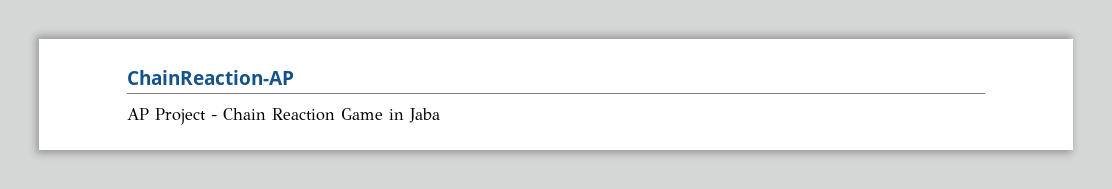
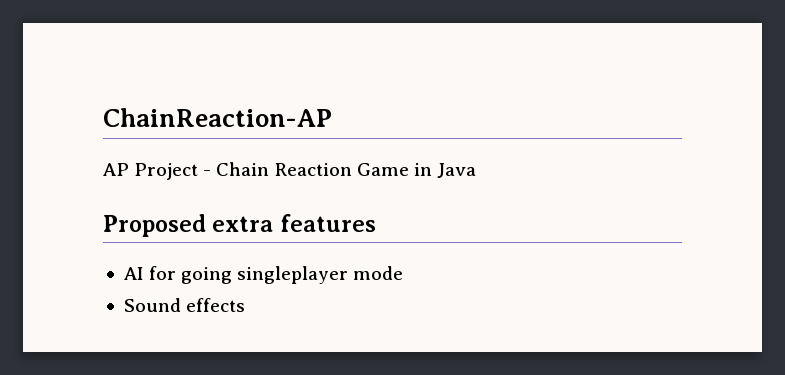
[409,108,440,123] Jaba -> [436,163,476,178] [103,214,376,237] [123,266,404,284] [123,298,246,312] Java // Proposed extra features // AI for going singleplayer mode // Sound effects

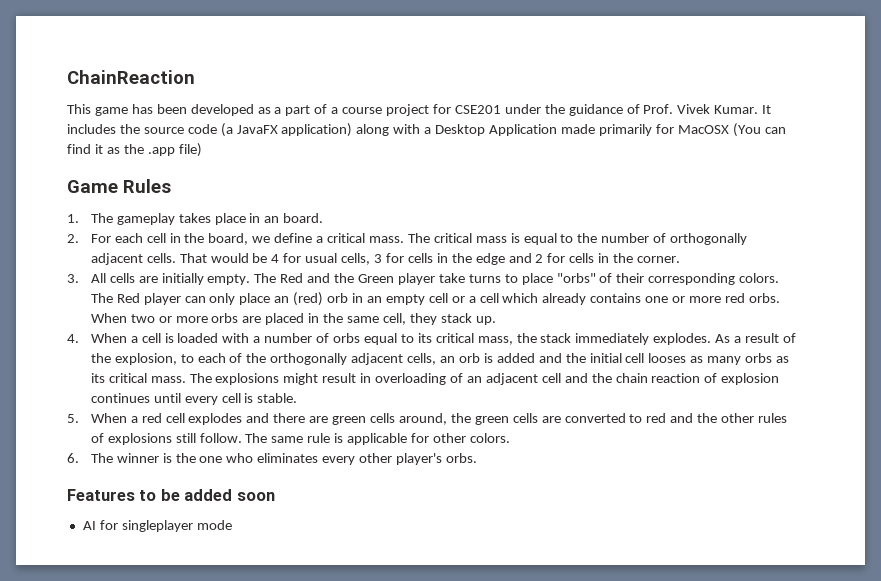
[103,108,332,127] [103,162,476,180] [103,214,376,237] ChainReaction-AP // AP Project - Chain Reaction Game in Java // Proposed extra features -> [67,70,195,84] [67,104,772,116] [67,123,786,137] [67,143,202,157] [67,179,171,193] [67,213,324,225] [67,233,748,245] [90,253,681,265] [67,273,780,285] [90,292,780,306] [90,313,496,325] [67,333,796,345] [90,353,790,365] [90,373,780,385] [90,393,298,405] [67,413,788,425] [90,433,510,445] [67,453,477,465] [67,489,275,501] ChainReaction // This game has been developed as a part of a course project for CSE201 under the guidance of Prof. Vivek Kumar. It includes the source code (a JavaFX application) along with a Desktop Application made primarily for MacOSX (You can find it as the .app file) // Game Rules // 1. The gameplay takes place in an board. // 2. For each cell in the board, we define a critical mass. The critical mass is equal to the number of orthogonally adjacent cells. That would be 4 for usual cells, 3 for cells in the edge and 2 for cells in the corner. // 3. All cells are initially empty. The Red and the Green player take turns to place "orbs" of their corresponding colors. The Red player can only place an (red) orb in an empty cell or a cell which already contains one or more red orbs. When two or more orbs are placed in the same cell, they stack up. // 4. When a cell is loaded with a number of orbs equal to its critical mass, the stack immediately explodes. As a result of the explosion, to each of the orthogonally adjacent cells, an orb is added and the initial cell looses as many orbs as its critical mass. The explosions might result in overloading of an adjacent cell and the chain reaction of explosion continues until every cell is stable. // 5. When a red cell explodes and there are green cells around, the green cells are converted to red and the other rules of explosions still follow. The same rule is applicable for other colors. // 6. The winner is the one who eliminates every other player's orbs. // Features to be added soon
[181,267,233,284] going -> (118, 525) none
[123,298,246,312] // Sound effects -> (232, 525) none

